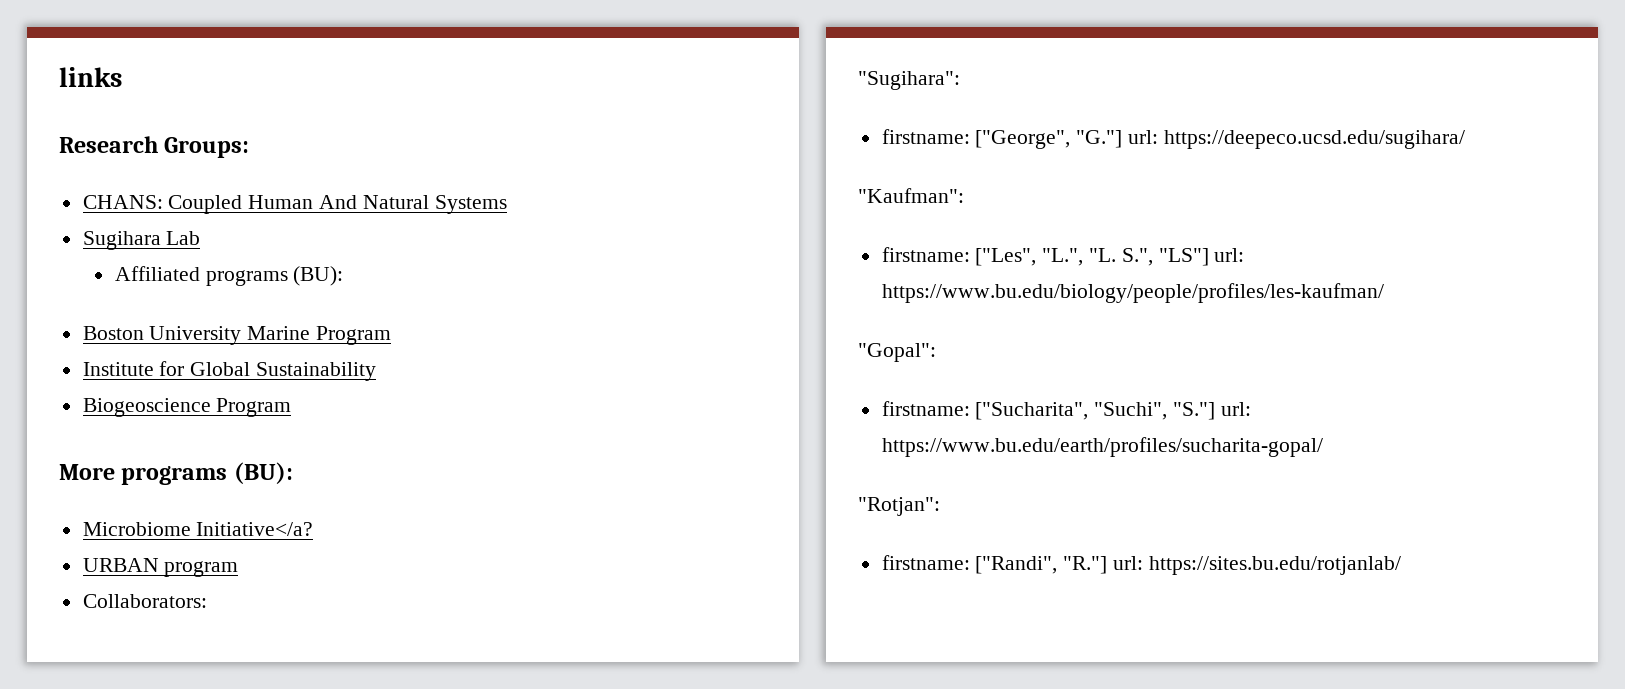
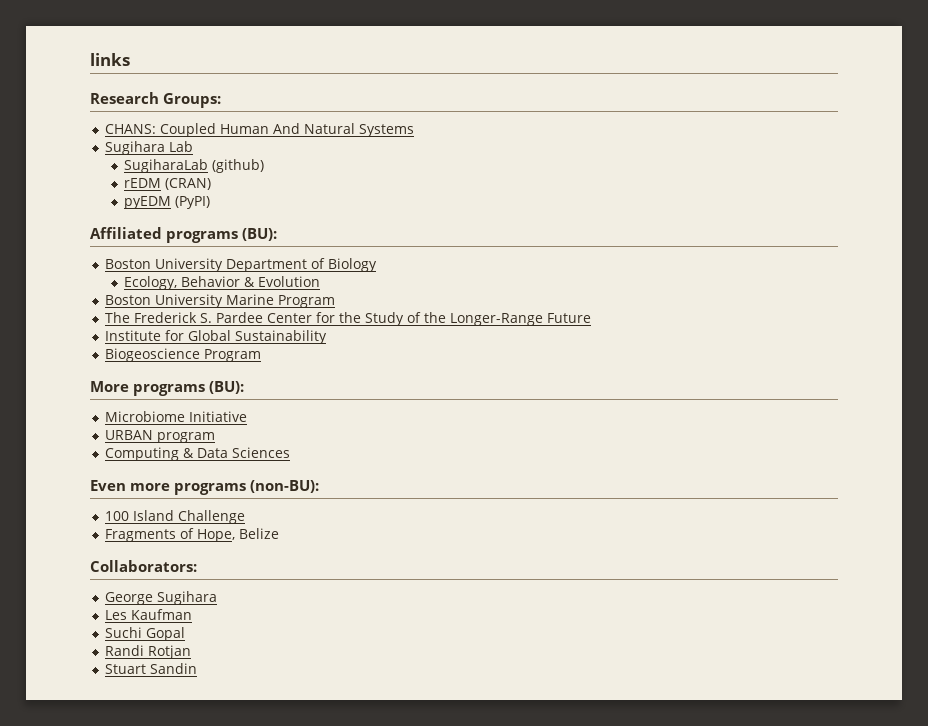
[114,266,344,286] [82,326,392,345] Affiliated programs (BU): // Boston University Marine Program -> [123,159,264,173] [123,178,211,190] [123,196,210,209] [90,227,278,243] [104,258,377,272] [123,276,320,290] [104,294,335,308] [104,312,591,326] SugiharaLab (github) // rEDM (CRAN) // pyEDM (PyPI) // Affiliated programs (BU): // Boston University Department of Biology // Ecology, Behavior & Evolution // Boston University Marine Program // The Frederick S. Pardee Center for the Study of the Longer-Range Future
[196,522,314,536] Initiative</a? -> [188,411,247,422] Initiative
[82,594,207,608] [858,71,960,90] [881,129,1465,149] [858,188,964,203] [881,247,1245,266] [881,283,1384,303] [858,343,936,362] [881,401,1251,420] [881,437,1323,457] [858,497,940,516] [881,555,1401,575] Collaborators: // "Sugihara": // firstname: ["George", "G."] url: https://deepeco.ucsd.edu/sugihara/ // "Kaufman": // firstname: ["Les", "L.", "L. S.", "LS"] url: https://www.bu.edu/biology/people/profiles/les-kaufman/ // "Gopal": // firstname: ["Sucharita", "Suchi", "S."] url: https://www.bu.edu/earth/profiles/sucharita-gopal/ // "Rotjan": // firstname: ["Randi", "R."] url: https://sites.bu.edu/rotjanlab/ -> [104,447,290,461] [90,480,320,495] [104,510,245,524] [104,528,279,542] [90,560,197,572] [104,591,217,605] [104,609,192,620] [104,627,185,641] [104,645,191,659] [104,663,197,674] Computing & Data Sciences // Even more programs (non-BU): // 100 Island Challenge // Fragments of Hope, Belize // Collaborators: // George Sugihara // Les Kaufman // Suchi Gopal // Randi Rotjan // Stuart Sandin

